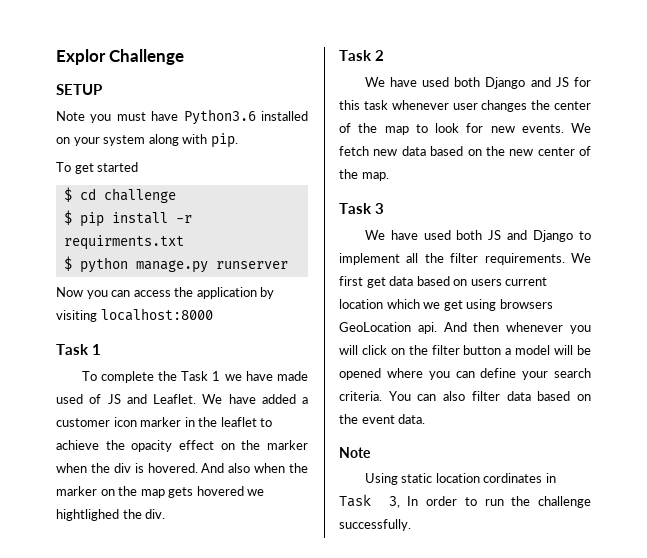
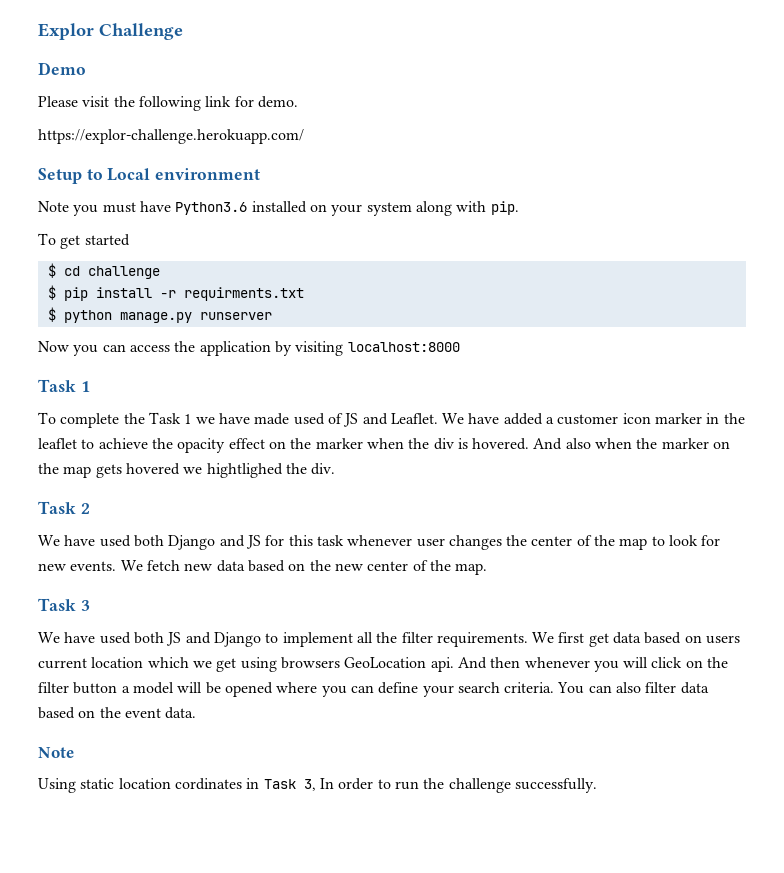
[56,84,102,95] SETUP -> [38,62,86,75] [38,96,298,111] [38,129,304,144] [38,168,261,184] Demo // Please visit the following link for demo. // https://explor-challenge.herokuapp.com/ // Setup to Local environment

